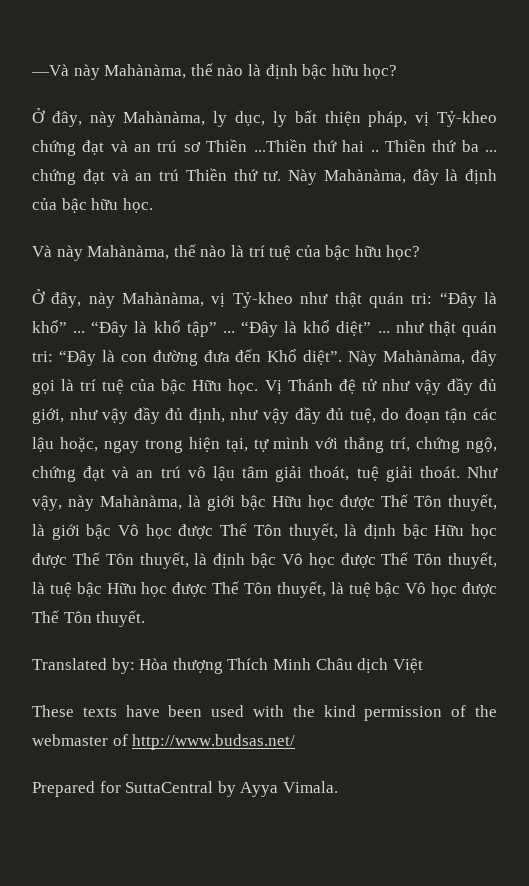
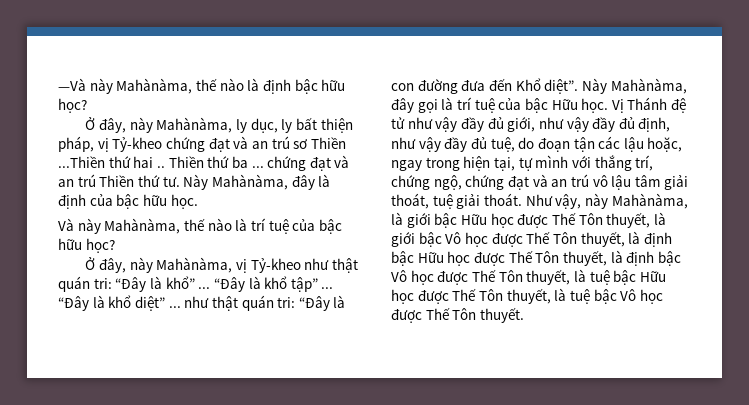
[32,658,423,674] [32,705,498,721] [32,734,296,750] [32,781,338,797] // Translated by: Hòa thượng Thích Minh Châu dịch Việt // These texts have been used with the kind permission of the webmaster of http://www.budsas.net/ // Prepared for SuttaCentral by Ayya Vimala. -> (524, 315) none

